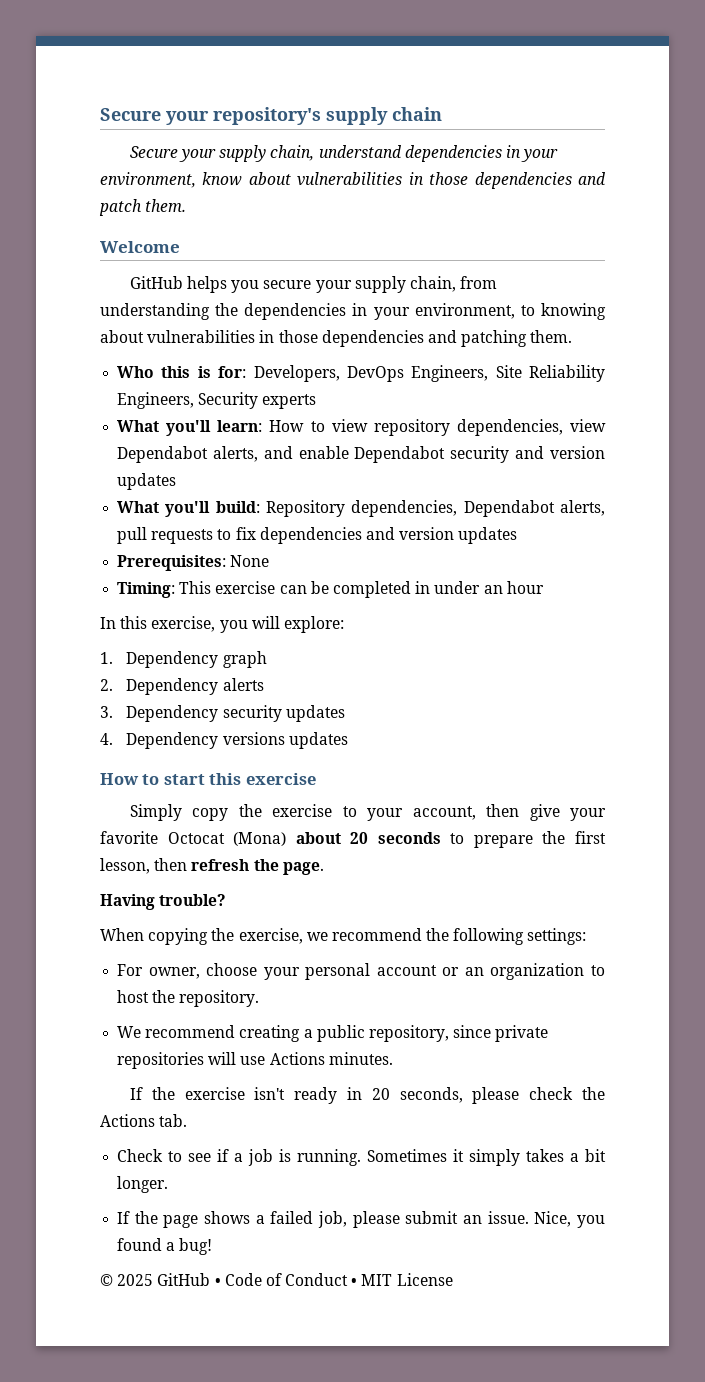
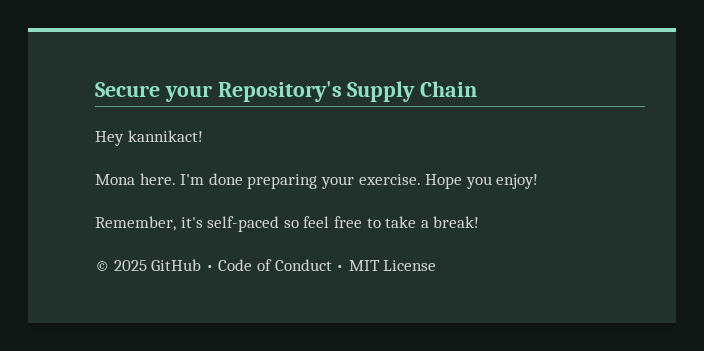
[100,107,442,125] [129,145,559,162] [100,172,606,189] [99,199,187,216] [100,241,180,253] [129,276,498,293] [100,303,607,320] [100,330,573,347] [117,365,605,382] [117,392,317,409] [117,419,606,436] [117,446,605,463] [117,473,177,490] [117,500,605,517] [117,527,518,544] [117,555,270,571] [117,581,544,598] [100,616,344,633] [100,651,267,668] [100,678,264,695] [100,705,345,722] [100,732,348,749] [100,773,316,785] [129,804,606,821] [100,831,606,848] [100,858,324,875] [100,894,227,910] [100,928,587,945] [117,963,605,980] [117,990,260,1007] [117,1025,549,1042] [117,1052,393,1069] [129,1087,605,1104] [100,1114,188,1127] [117,1149,606,1166] [117,1176,169,1193] [117,1211,606,1228] [117,1238,213,1255] Secure your repository's supply chain // Secure your supply chain, understand dependencies in your environment, know about vulnerabilities in those dependencies and patch them. // Welcome // GitHub helps you secure your supply chain, from understanding the dependencies in your environment, to knowing about vulnerabilities in those dependencies and patching them. // Who this is for: Developers, DevOps Engineers, Site Reliability Engineers, Security experts // What you'll learn: How to view repository dependencies, view Dependabot alerts, and enable Dependabot security and version updates // What you'll build: Repository dependencies, Dependabot alerts, pull requests to fix dependencies and version updates // Prerequisites: None // Timing: This exercise can be completed in under an hour // In this exercise, you will explore: // 1. Dependency graph // 2. Dependency alerts // 3. Dependency security updates // 4. Dependency versions updates // How to start this exercise // Simply copy the exercise to your account, then give your favorite Octocat (Mona) about 20 seconds to prepare the first lesson, then refresh the page. // Having trouble? // When copying the exercise, we recommend the following settings: // For owner, choose your personal account or an organization to host the repository. // We recommend creating a public repository, since private repositories will use Actions minutes. // If the exercise isn't ready in 20 seconds, please check the Actions tab. // Check to see if a job is running. Sometimes it simply takes a bit longer. // If the page shows a failed job, please submit an issue. Nice, you found a bug! -> [95,81,478,102] [95,130,203,146] [95,173,539,189] [95,216,480,232] Secure your Repository's Supply Chain // Hey kannikact! // Mona here. I'm done preparing your exercise. Hope you enjoy! // Remember, it's self-paced so feel free to take a break!

